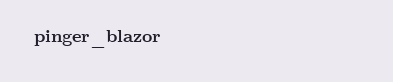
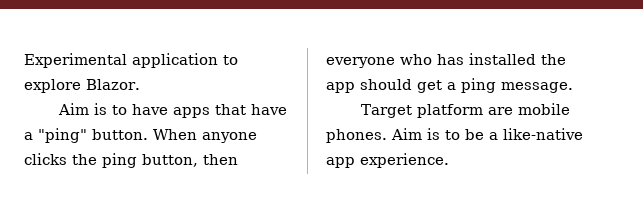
[34,30,161,48] pinger_blazor -> [24,53,238,68] [24,79,140,93] [58,103,288,118] [24,128,257,143] [24,153,238,168] [326,53,566,68] [326,78,573,93] [361,103,571,118] [326,128,583,143] [326,153,449,168] Experimental application to explore Blazor. // Aim is to have apps that have a "ping" button. When anyone clicks the ping button, then everyone who has installed the app should get a ping message. // Target platform are mobile phones. Aim is to be a like-native app experience.

